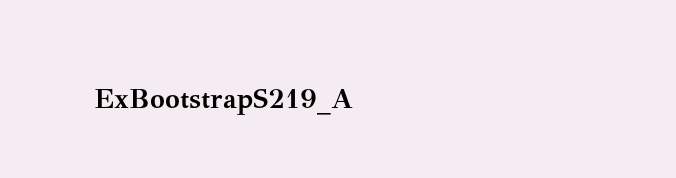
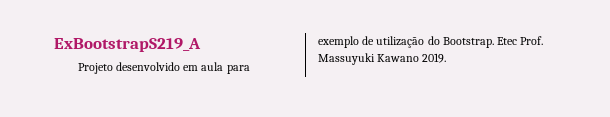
(353, 101) none -> [77,62,250,74] [318,36,544,48] [318,53,447,65] // Projeto desenvolvido em aula para exemplo de utilização do Bootstrap. Etec Prof. Massuyuki Kawano 2019.

